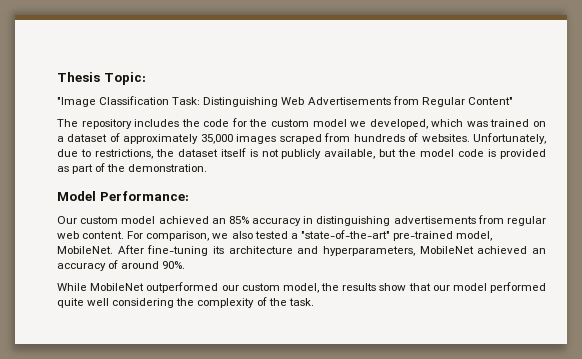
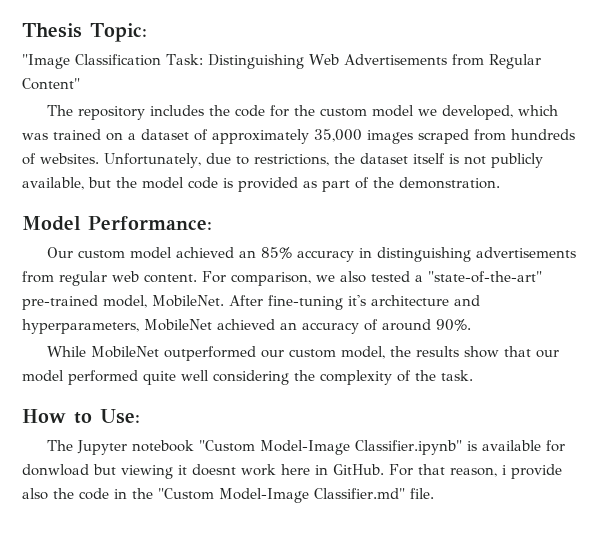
[212,246,224,254] its -> [348,295,366,306] it's
(314, 302) none -> [22,409,140,424] [46,440,565,455] [22,464,562,479] [22,488,434,503] // How to Use: // The Jupyter notebook "Custom Model-Image Classifier.ipynb" is available for donwload but viewing it doesnt work here in GitHub. For that reason, i provide also the code in the "Custom Model-Image Classifier.md" file.

